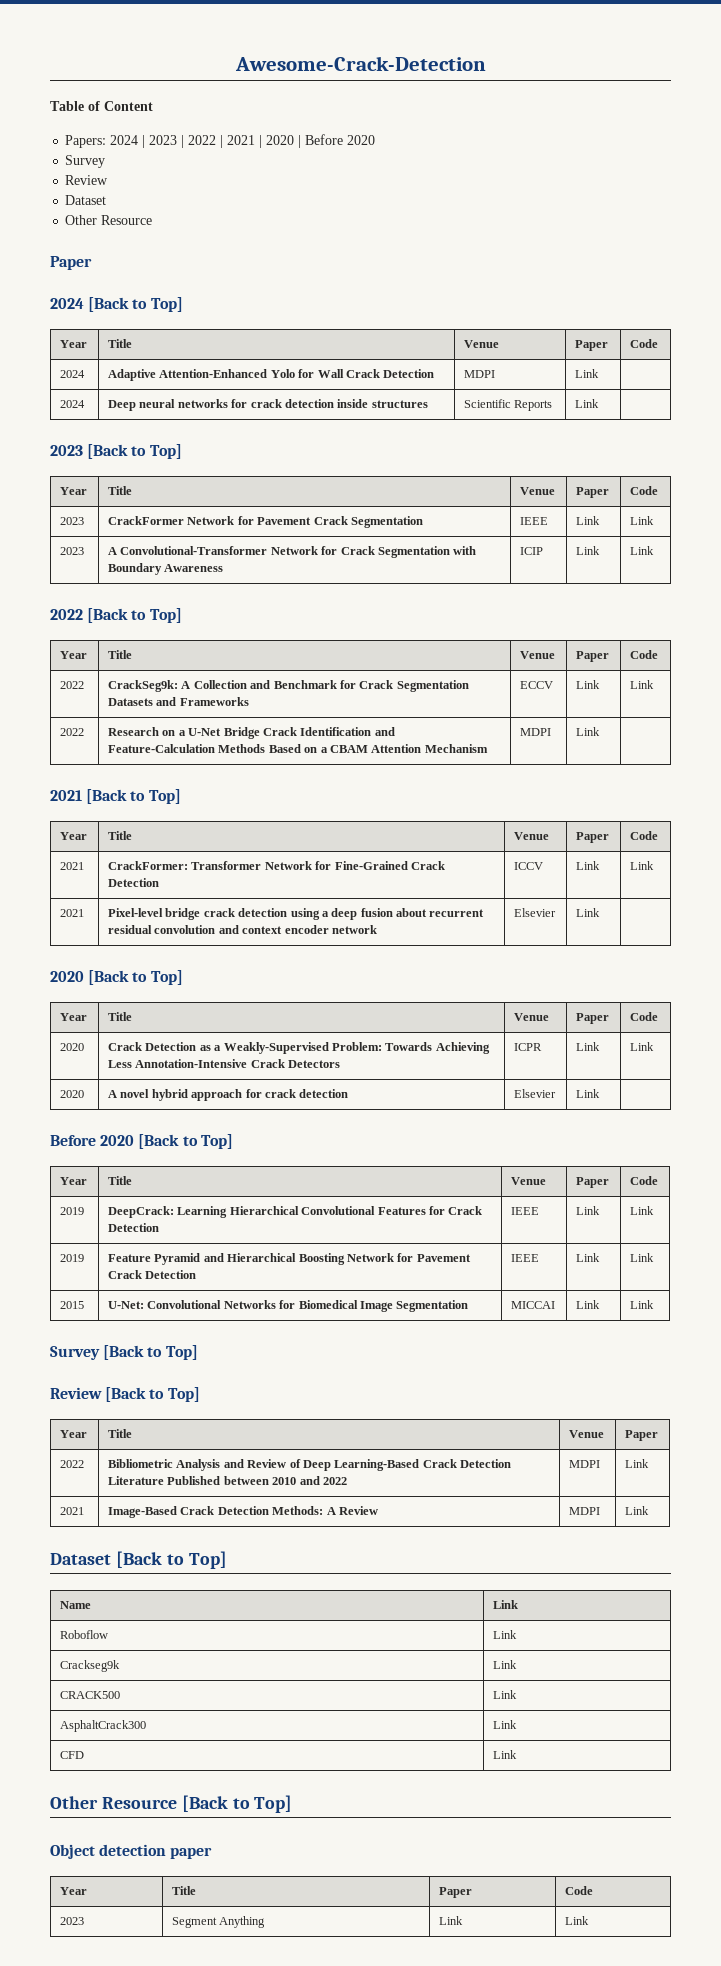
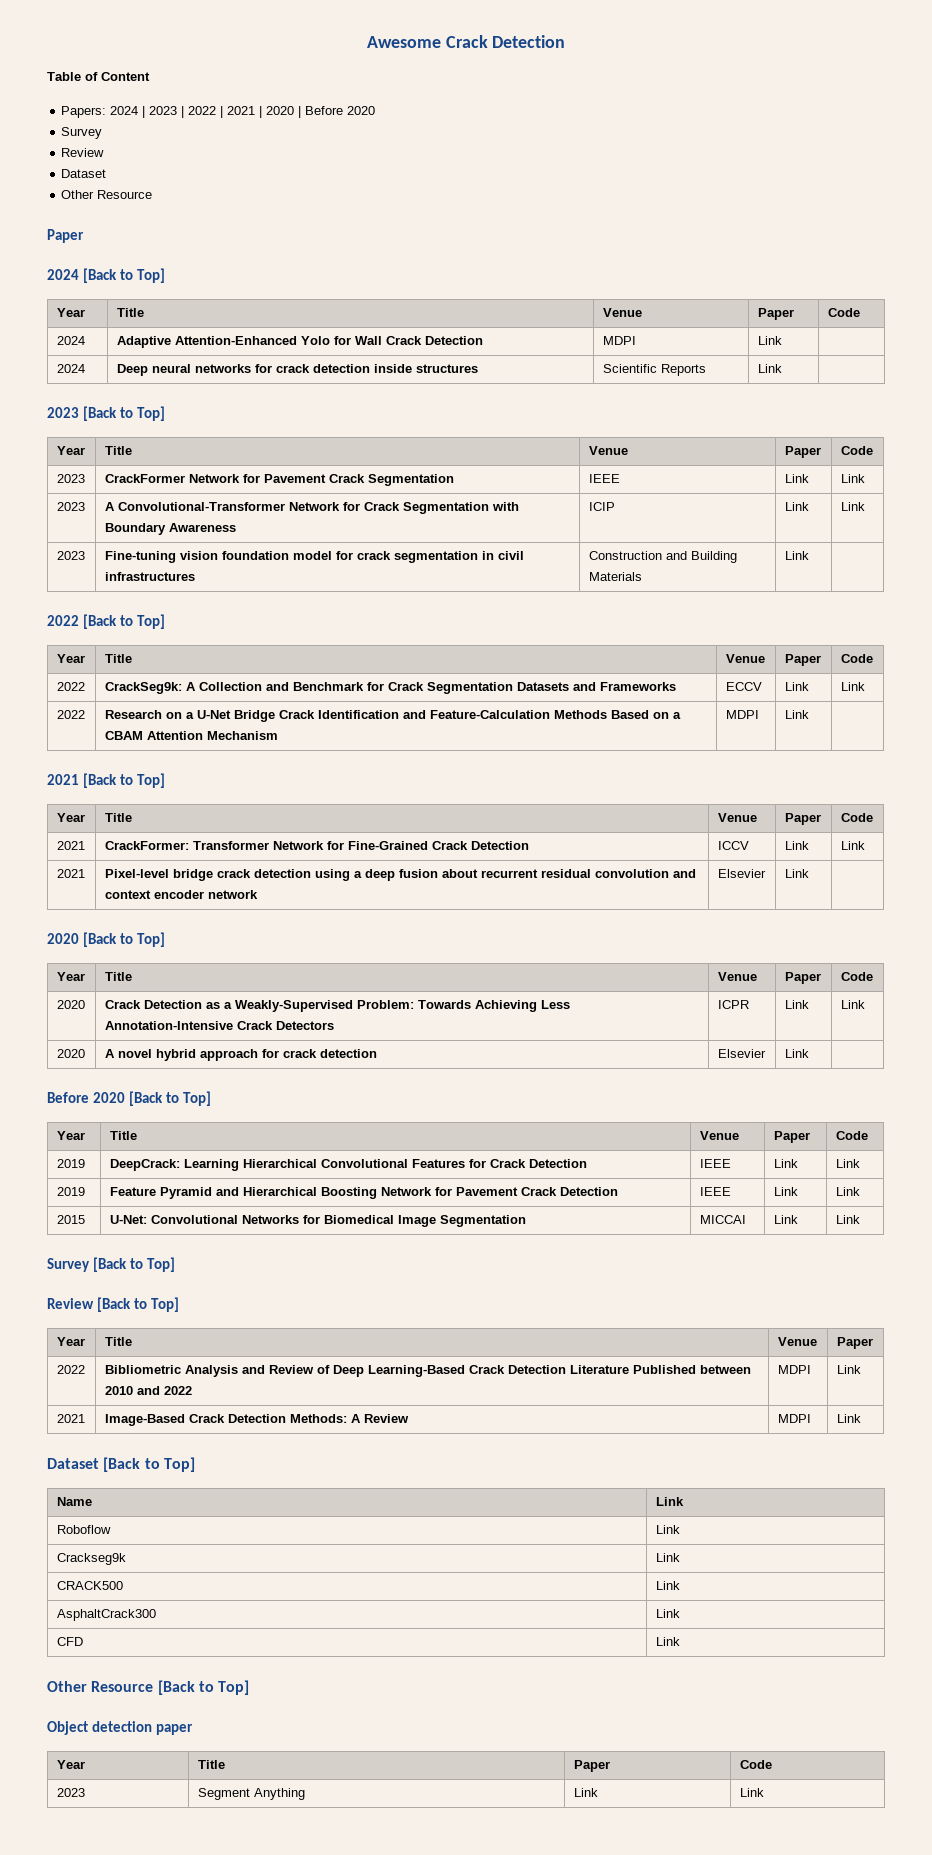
[234,56,486,71] Awesome-Crack-Detection -> [366,35,566,48] Awesome Crack Detection
(655, 550) none -> [56,551,85,560] [104,551,524,563] [104,572,195,581] [588,551,737,563] [588,572,642,581] [784,551,809,560] // 2023 | Fine-tuning vision foundation model for crack segmentation in civil infrastructures | Construction and Building Materials | Link |

